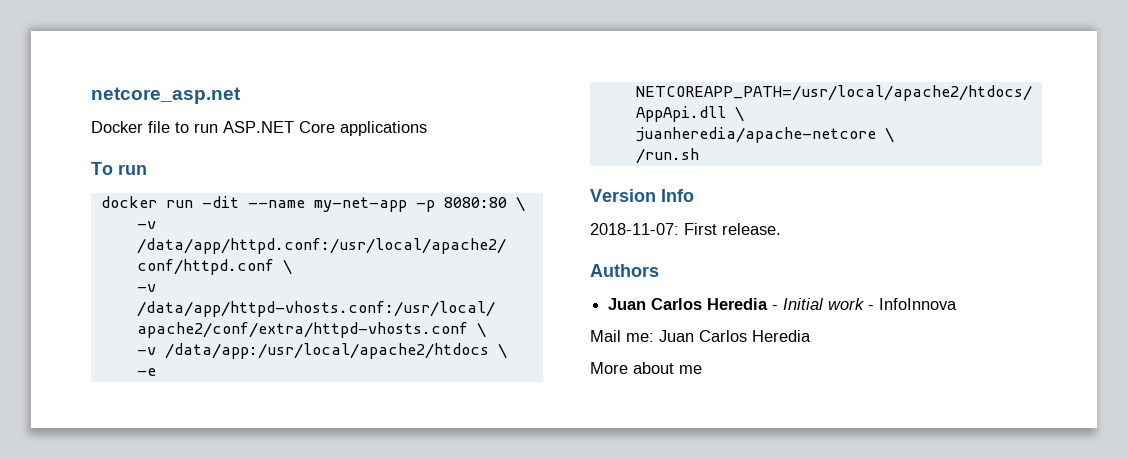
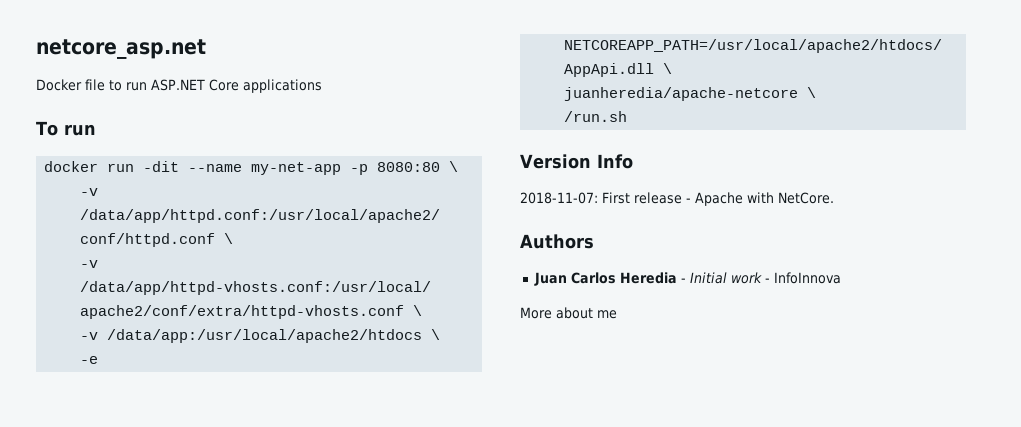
[722,223,781,235] release. -> [633,192,834,206] release - Apache with NetCore.
[590,330,811,342] // Mail me: Juan Carlos Heredia -> (841, 278) none

